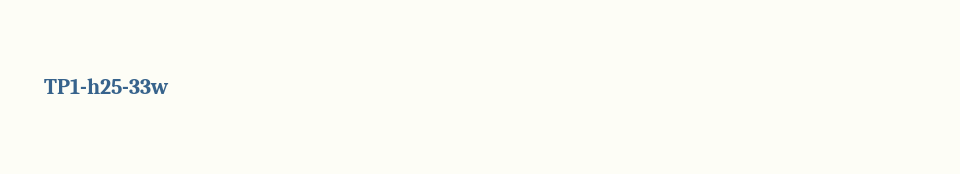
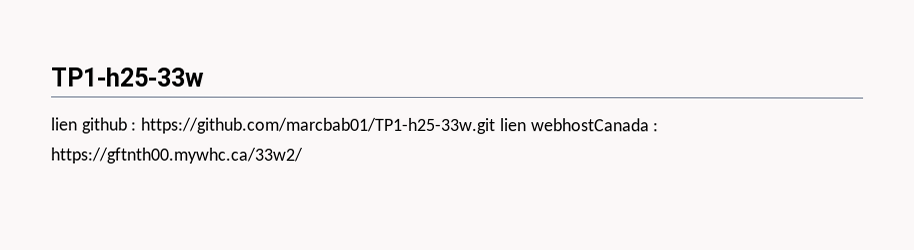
(169, 86) none -> [50,117,660,135] [50,147,303,164] // lien github : https://github.com/marcbab01/TP1-h25-33w.git lien webhostCanada : https://gftnth00.mywhc.ca/33w2/

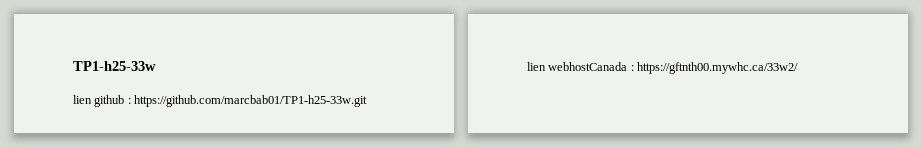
(497, 126) none -> (368, 101) //

